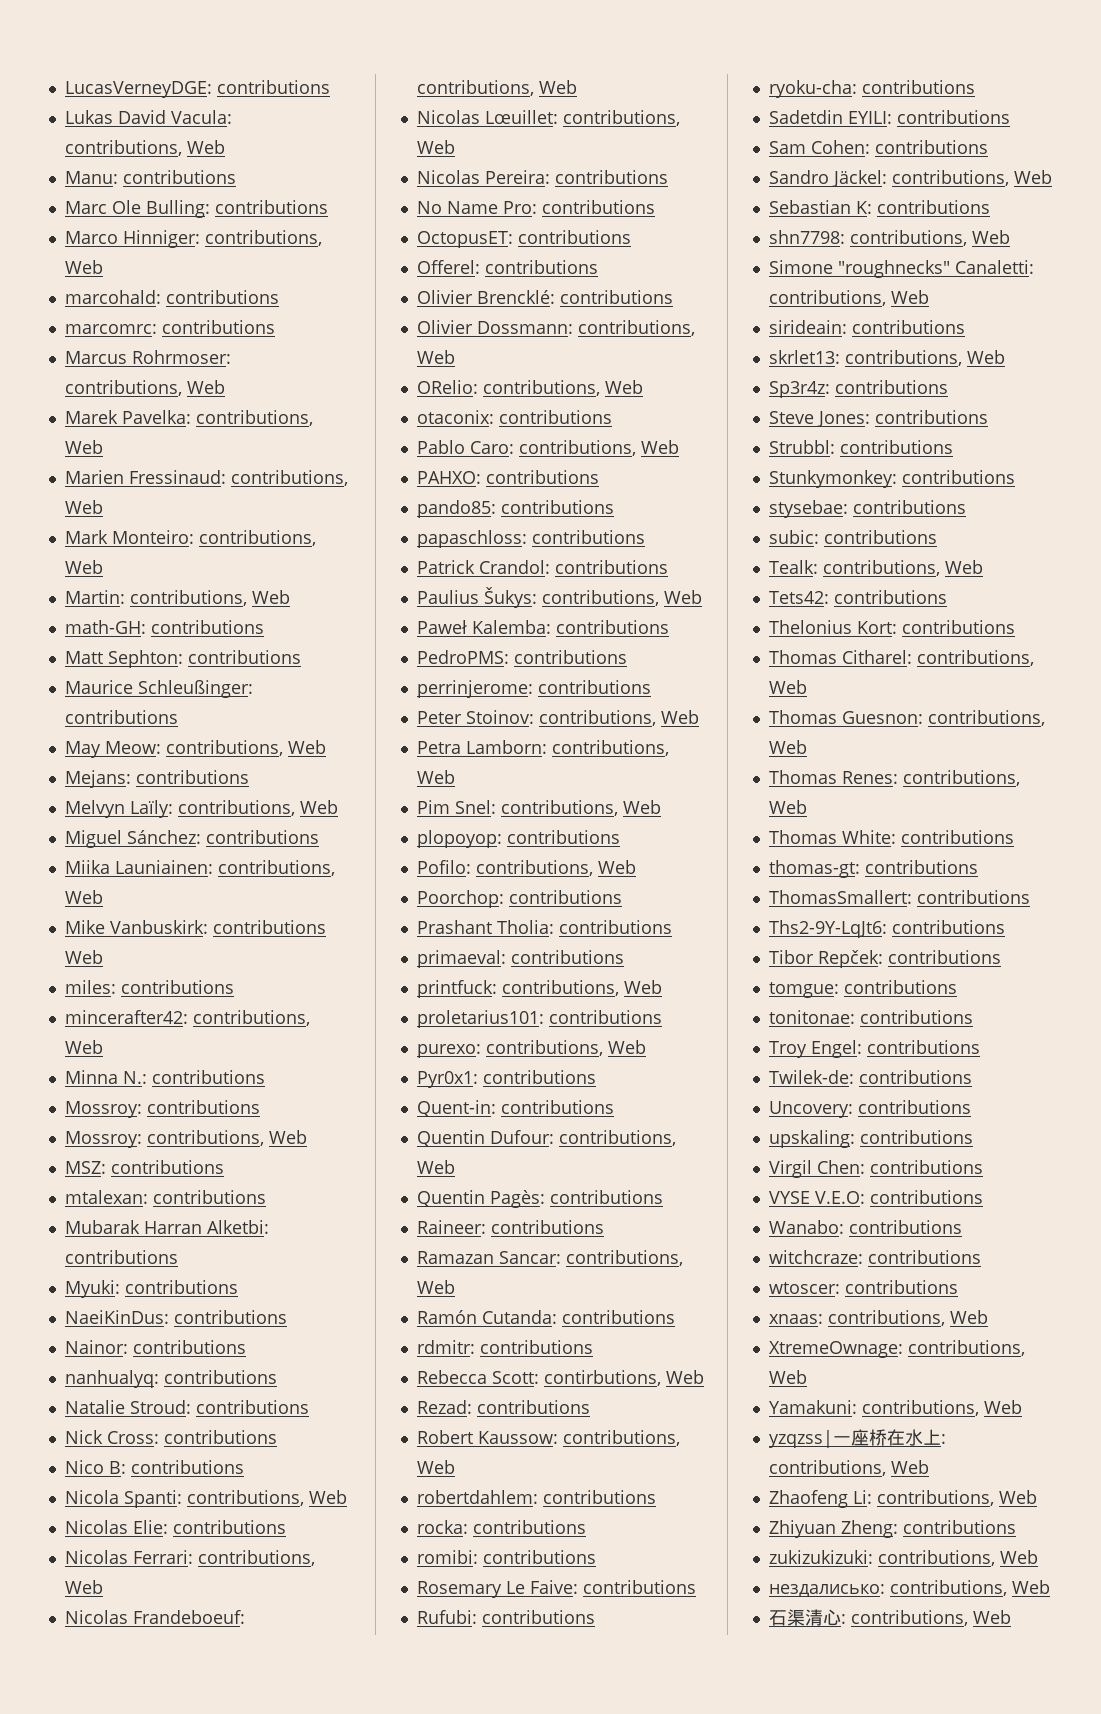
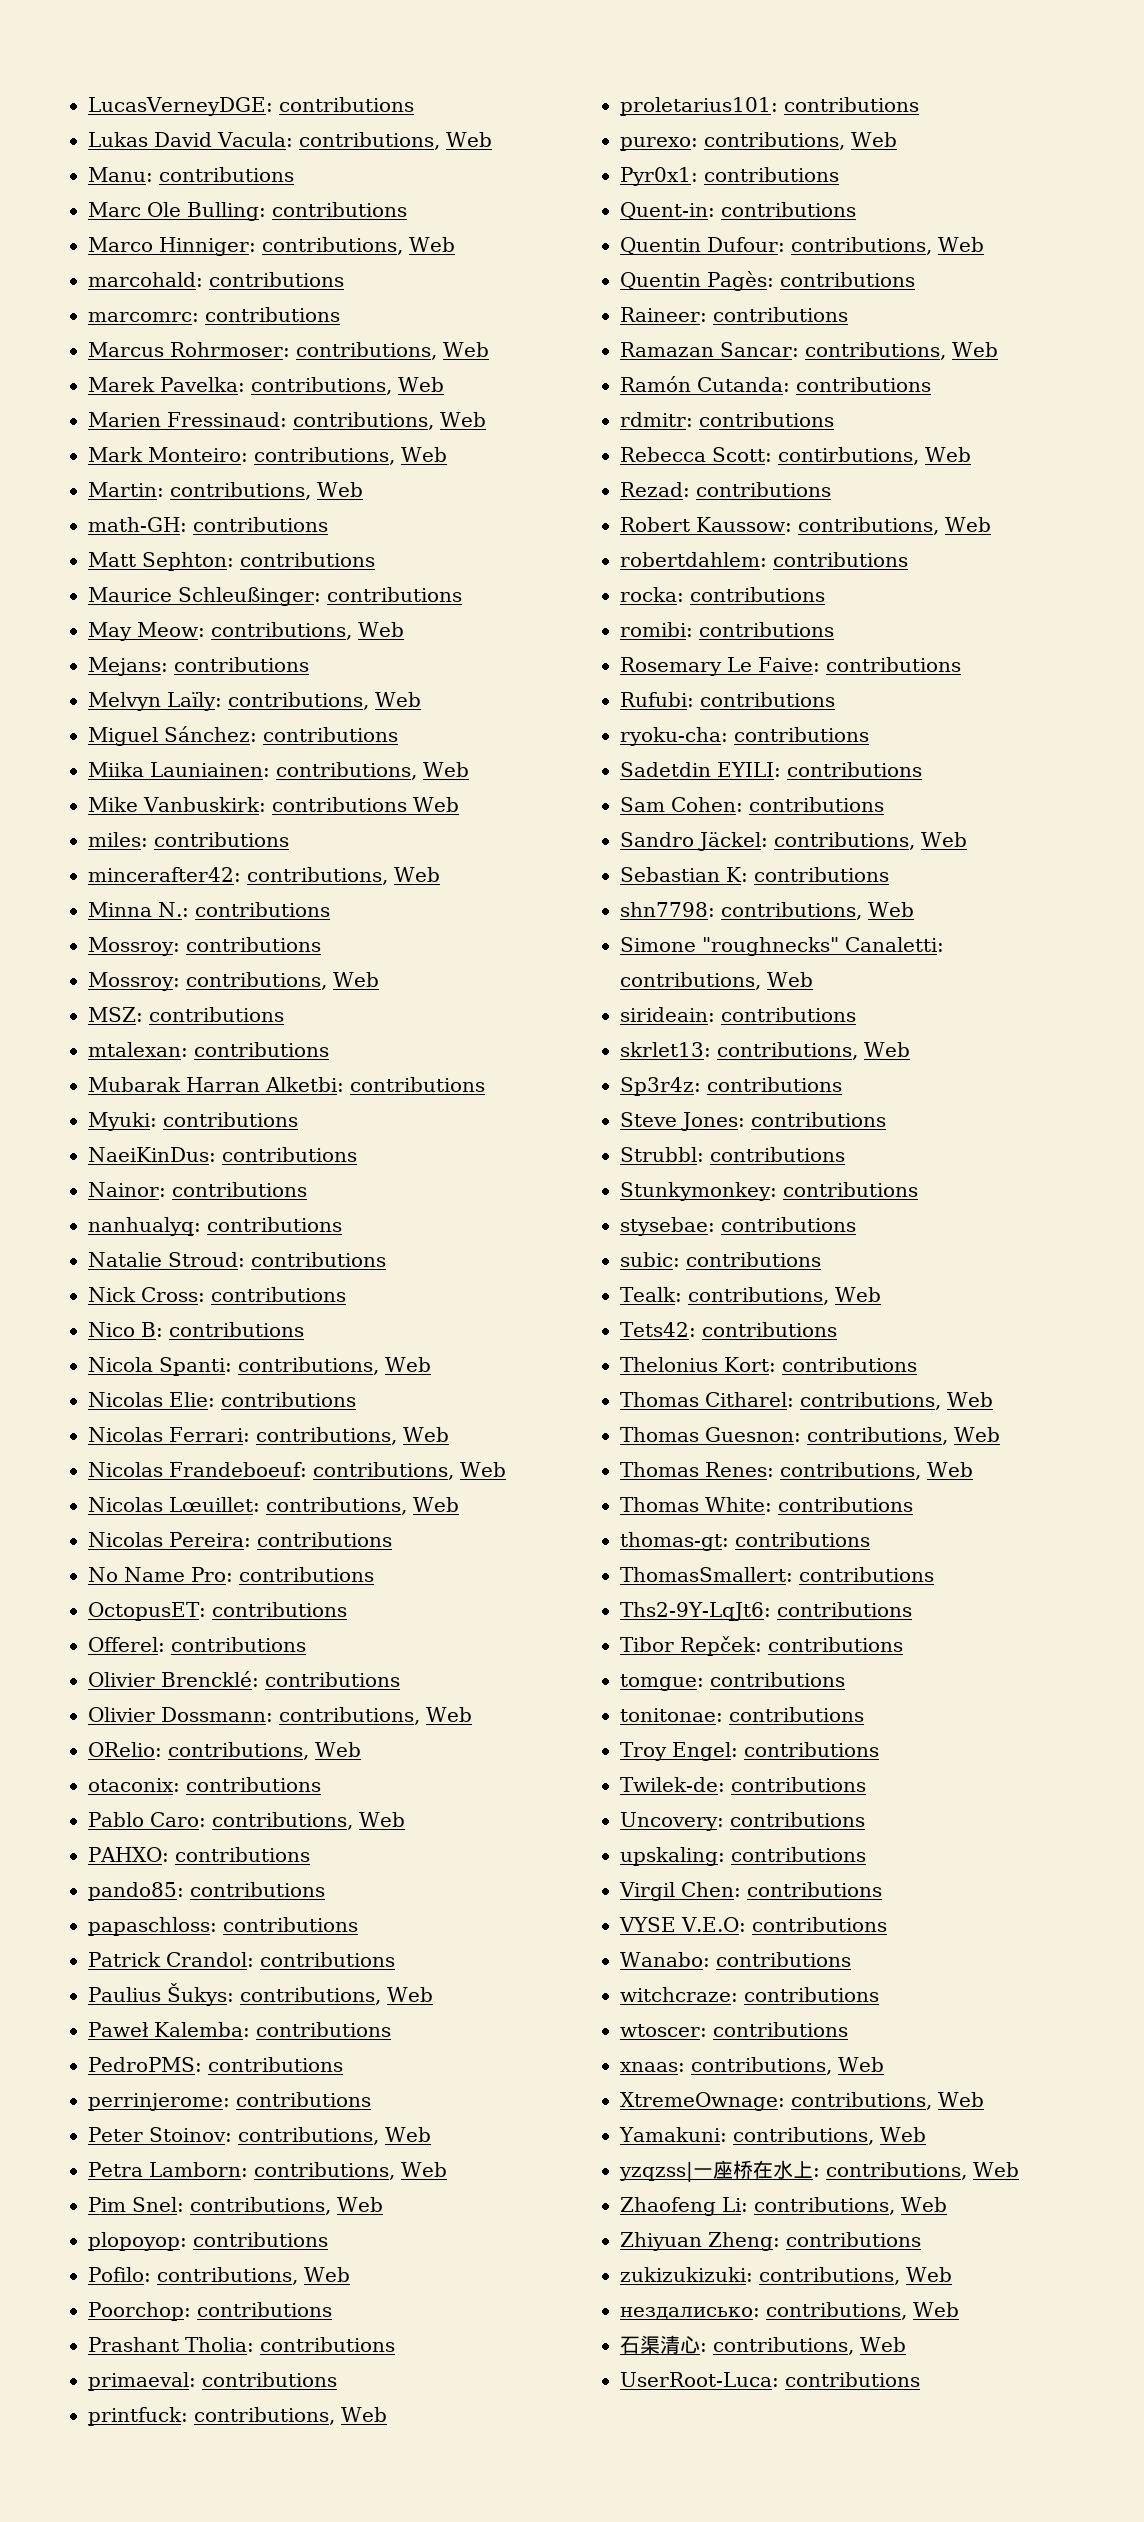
(1011, 1617) none -> [620,2372,920,2387] // UserRoot-Luca: contributions

